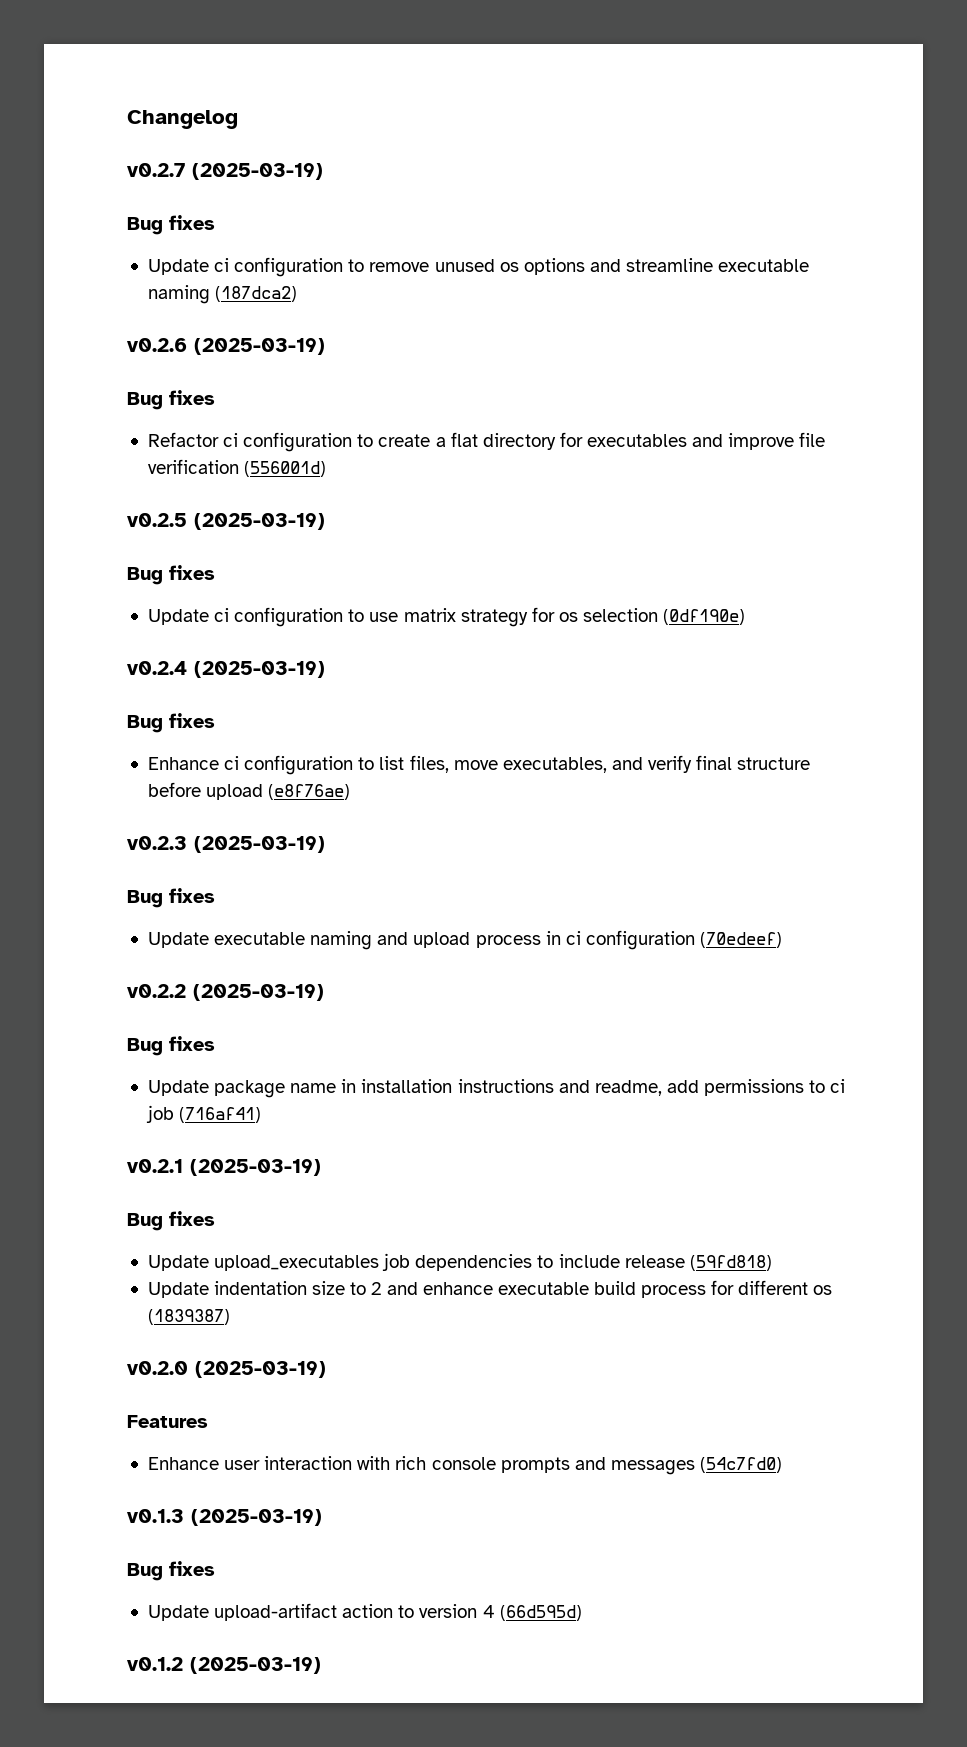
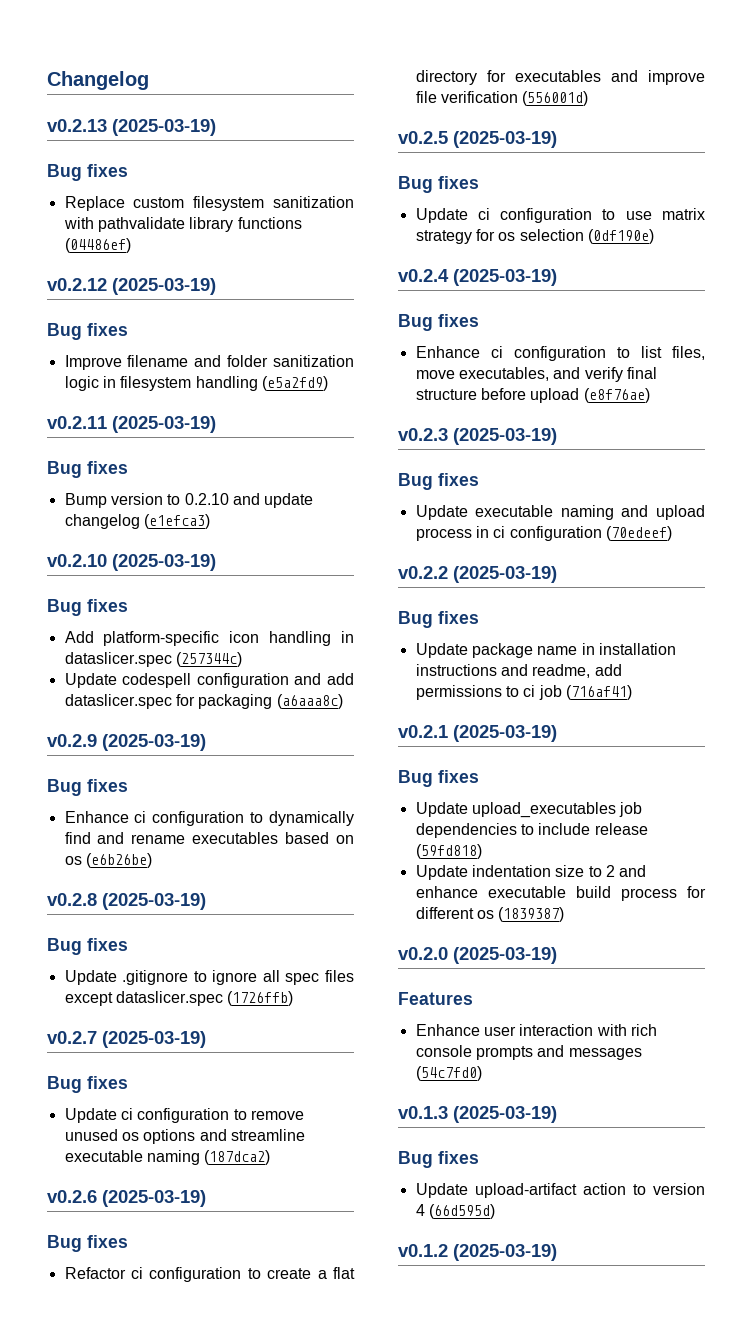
(238, 119) none -> [47,119,216,136] [47,164,128,181] [64,196,354,211] [63,217,302,232] [64,238,131,253] [47,278,216,295] [47,323,128,340] [64,355,354,370] [64,376,328,391] [47,416,216,433] [47,461,128,478] [64,493,314,508] [64,514,210,529] [47,554,216,571] [47,599,128,616] [64,631,354,646] [64,652,242,667] [64,673,354,688] [64,694,343,709] [47,734,206,751] [47,779,128,796] [64,811,354,826] [64,832,354,844] [64,853,152,868] [47,893,206,910] [47,938,128,955] [64,970,354,985] [64,991,294,1006] // v0.2.13 (2025-03-19) // Bug fixes // Replace custom filesystem sanitization with pathvalidate library functions (04486ef) // v0.2.12 (2025-03-19) // Bug fixes // Improve filename and folder sanitization logic in filesystem handling (e5a2fd9) // v0.2.11 (2025-03-19) // Bug fixes // Bump version to 0.2.10 and update changelog (e1efca3) // v0.2.10 (2025-03-19) // Bug fixes // Add platform-specific icon handling in dataslicer.spec (257344c) // Update codespell configuration and add dataslicer.spec for packaging (a6aaa8c) // v0.2.9 (2025-03-19) // Bug fixes // Enhance ci configuration to dynamically find and rename executables based on os (e6b26be) // v0.2.8 (2025-03-19) // Bug fixes // Update .gitignore to ignore all spec files except dataslicer.spec (1726ffb)

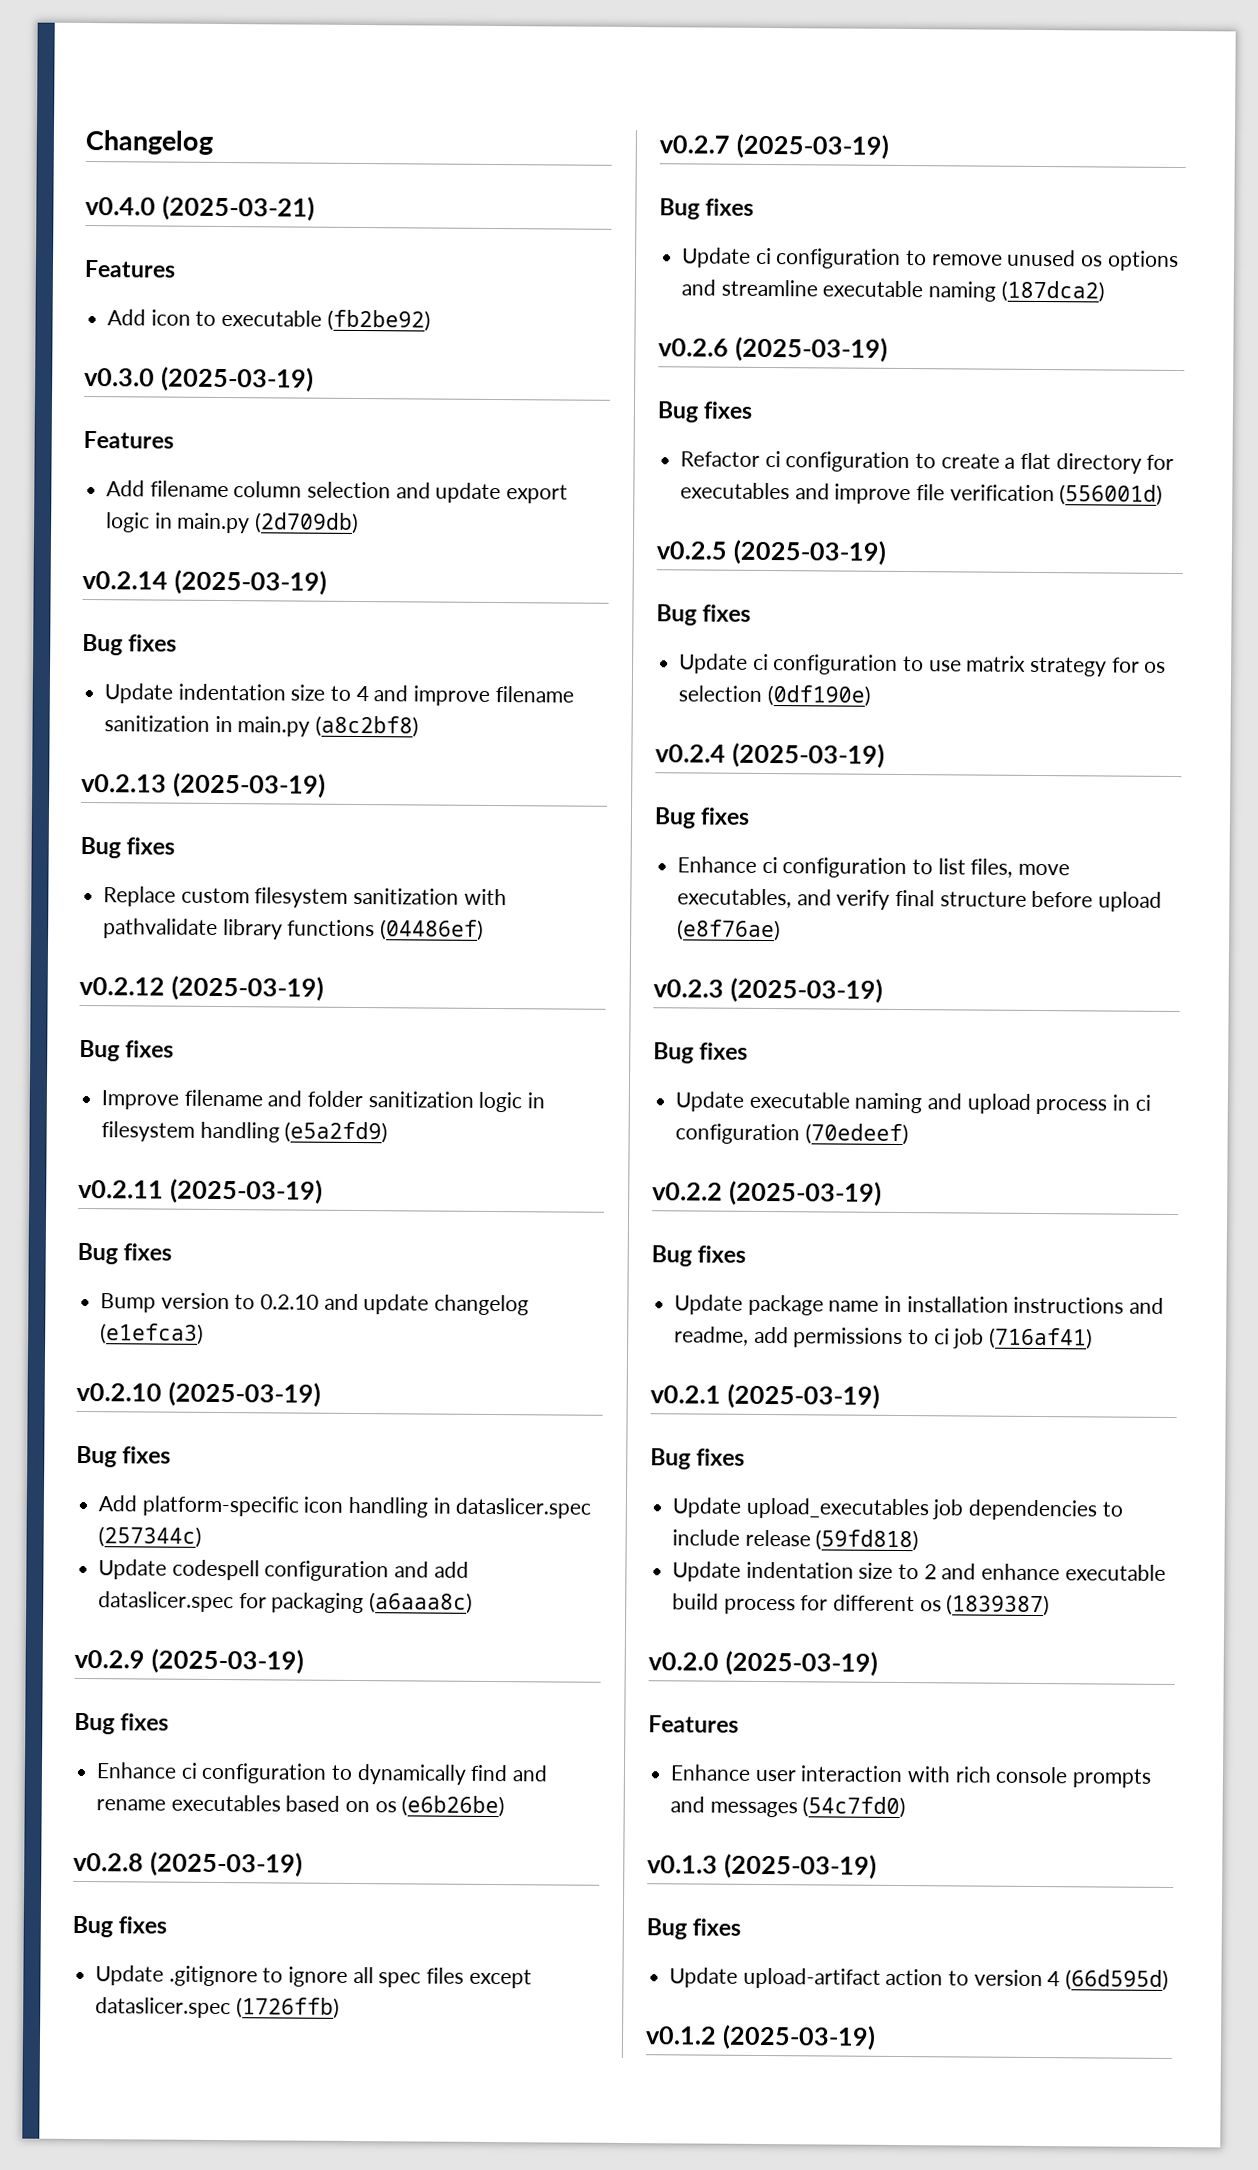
(149, 80) none -> [85,195,315,221] [84,259,176,278] [107,309,431,332] [84,366,314,392] [83,430,174,449] [106,480,569,504] [106,512,360,535] [82,569,327,595] [82,633,178,656] [104,683,574,706] [104,715,420,738] // v0.4.0 (2025-03-21) // Features // Add icon to executable (fb2be92) // v0.3.0 (2025-03-19) // Features // Add filename column selection and update export logic in main.py (2d709db) // v0.2.14 (2025-03-19) // Bug fixes // Update indentation size to 4 and improve filename sanitization in main.py (a8c2bf8)

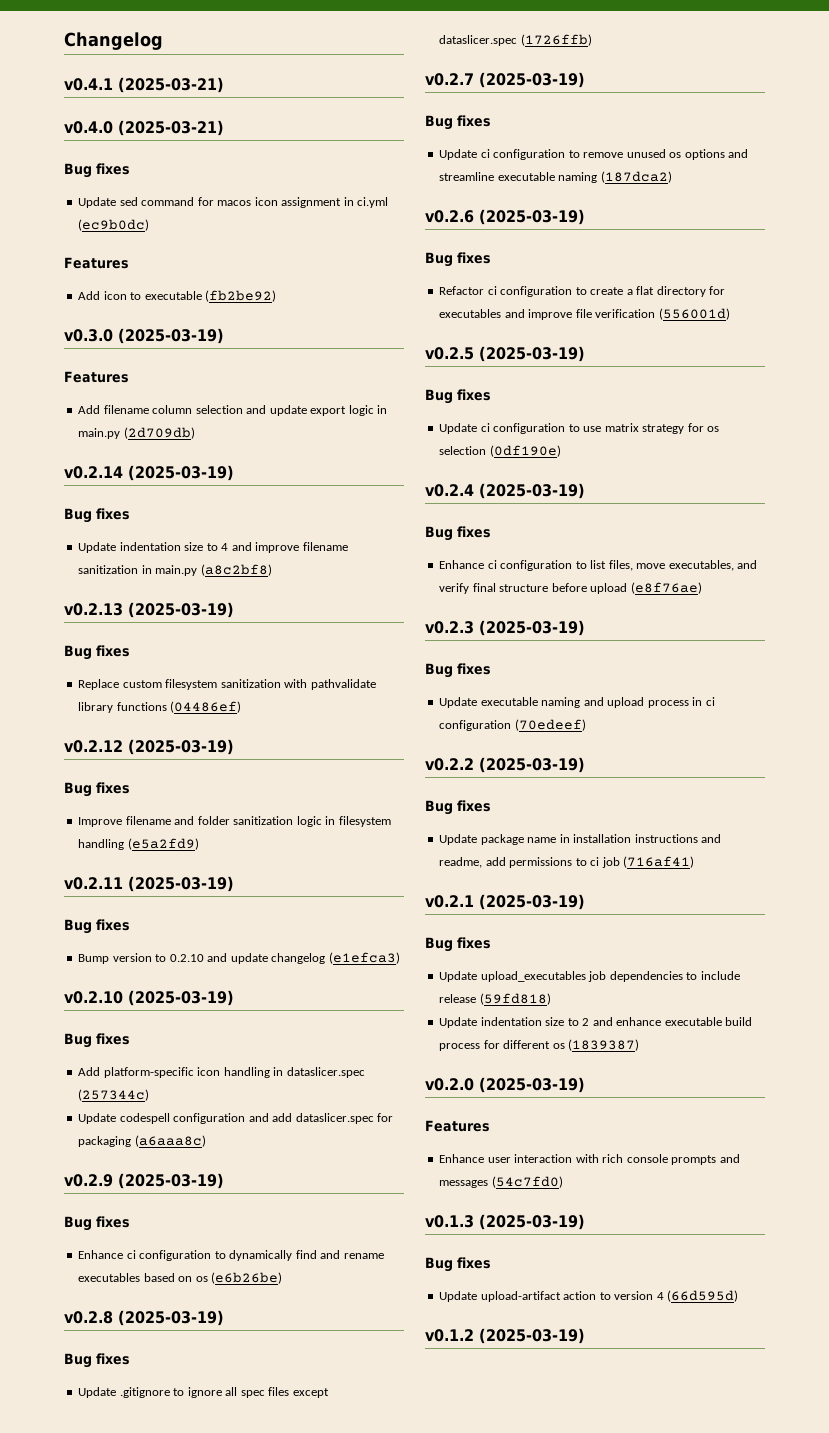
(213, 142) none -> [64,77,224,93] // v0.4.1 (2025-03-21)
(315, 208) none -> [64,163,130,178] [78,197,389,208] [78,219,150,231] // Bug fixes // Update sed command for macos icon assignment in ci.yml (ec9b0dc)

